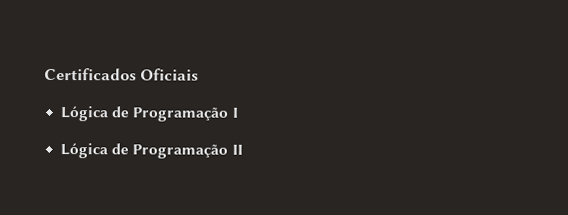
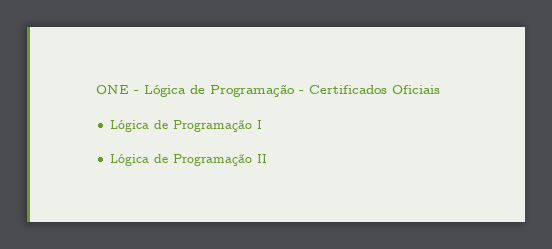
(44, 74) none -> [96,84,304,97] ONE - Lógica de Programação -

